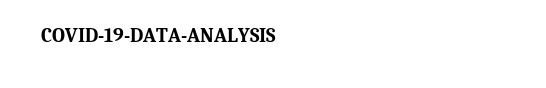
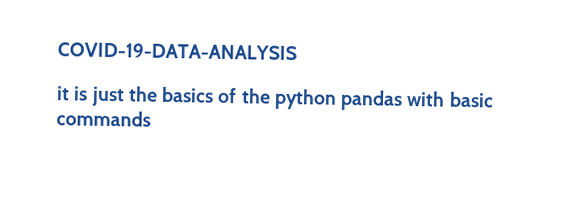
(276, 35) none -> [56,86,494,111] [56,110,151,127] // it is just the basics of the python pandas with basic commands

